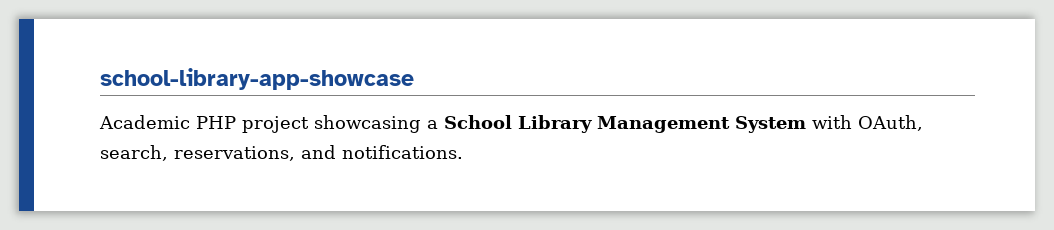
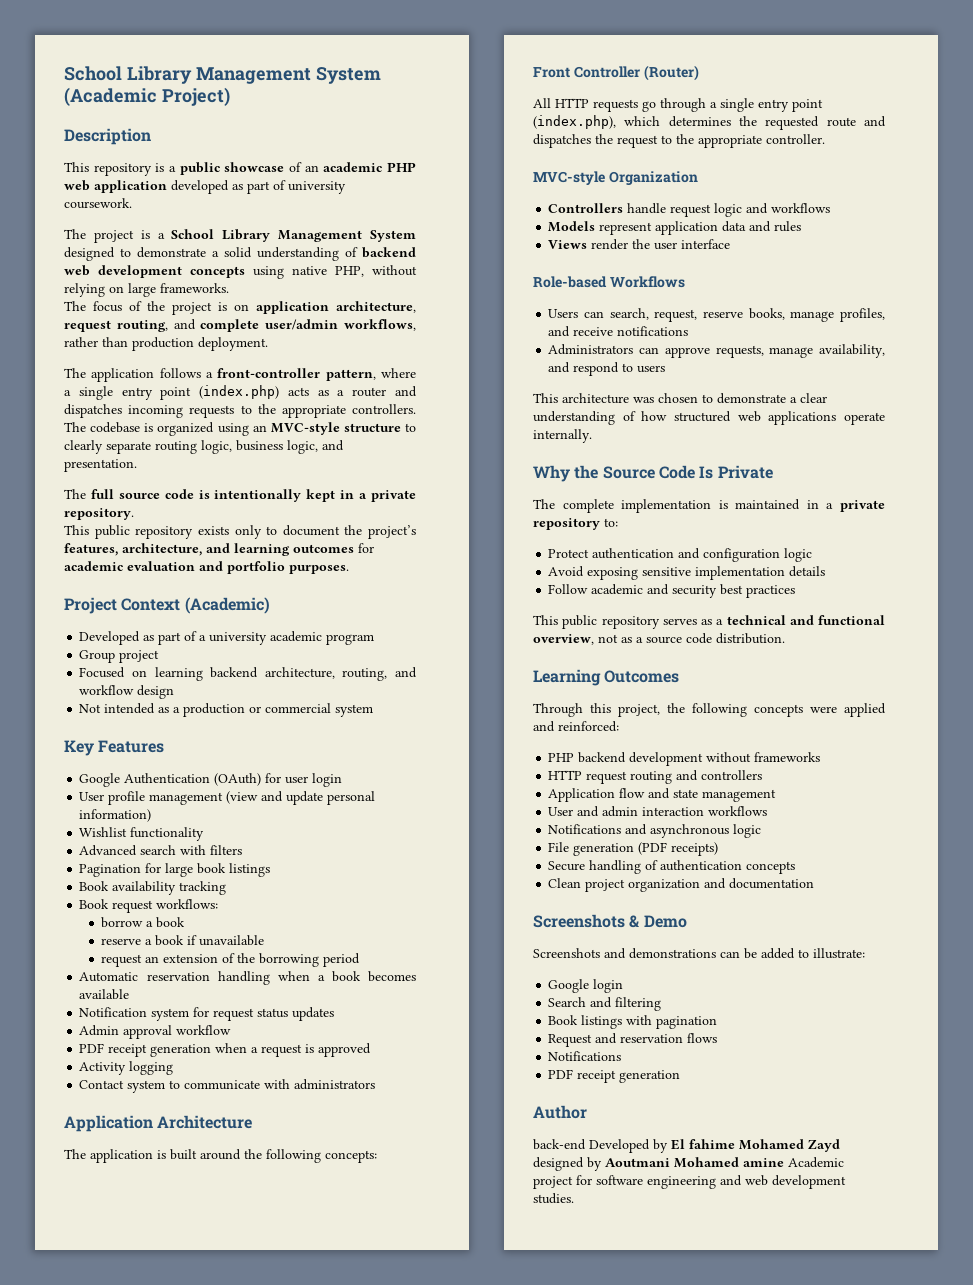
[100,68,414,90] [99,115,421,133] school-library-app-showcase // Academic PHP project showcasing -> [64,66,381,84] [64,87,230,106] [64,128,151,145] [64,162,416,176] [64,180,346,194] [64,198,132,209] [64,229,150,243] School Library Management System (Academic Project) // Description // This repository is a public showcase of an academic PHP web application developed as part of university coursework. // The project is
[812,115,923,131] [100,145,463,161] with OAuth, search, reservations, and notifications. -> [64,247,416,261] [64,265,417,279] [64,283,229,297] [64,301,416,315] [64,319,417,332] [64,337,268,351] [64,368,416,382] [64,385,417,400] [64,404,416,418] [64,422,416,436] [64,440,344,454] [64,459,137,472] [64,489,417,502] [64,508,134,520] [64,525,416,539] [64,543,374,556] [64,561,349,574] [64,597,270,614] [79,631,375,645] [79,650,160,663] [79,667,418,681] [79,685,175,699] [79,703,374,717] [64,740,165,756] [79,773,343,787] [79,791,376,805] [79,809,152,822] [79,827,205,841] [79,845,243,856] [79,863,271,877] [79,881,227,895] [79,899,219,913] [101,917,186,928] [101,935,265,946] [101,953,361,967] [79,971,416,985] [79,989,130,1000] [79,1007,335,1021] [79,1025,232,1039] [79,1043,372,1057] [79,1061,174,1075] [79,1079,376,1093] [64,1115,253,1132] [64,1149,377,1163] [533,65,699,81] [533,98,823,112] [533,115,886,130] [533,134,825,148] [533,171,698,185] [548,203,831,217] [548,221,802,235] [548,239,731,250] [533,276,685,288] [548,308,885,322] [548,326,689,337] [548,344,885,358] [548,362,666,376] [533,393,827,404] [533,411,885,425] [533,429,592,443] [533,465,773,482] [533,499,885,513] [533,518,618,530] [548,548,813,562] [548,566,826,580] [548,584,796,598] [533,615,885,629] [533,633,785,645] [533,669,680,686] [533,703,886,717] [533,721,619,732] [548,752,821,766] [548,770,763,784] [548,788,777,802] [548,806,768,817] [548,824,762,838] [548,842,719,856] [548,860,796,874] [548,878,815,892] [533,914,687,928] [533,948,865,959] [548,979,624,993] [548,997,662,1011] [548,1015,718,1029] [548,1033,718,1047] [548,1051,622,1061] [548,1069,681,1083] [533,1105,587,1119] [533,1139,840,1153] [533,1157,844,1171] [533,1175,846,1189] [533,1193,574,1204] designed to demonstrate a solid understanding of backend web development concepts using native PHP, without relying on large frameworks. // The focus of the project is on application architecture, request routing, and complete user/admin workflows, rather than production deployment. // The application follows a front-controller pattern, where a single entry point (index.php) acts as a router and dispatches incoming requests to the appropriate controllers. The codebase is organized using an MVC-style structure to clearly separate routing logic, business logic, and presentation. // The full source code is intentionally kept in a private repository. // This public repository exists only to document the project’s features, architecture, and learning outcomes for academic evaluation and portfolio purposes. // Project Context (Academic) // Developed as part of a university academic program // Group project // Focused on learning backend architecture, routing, and workflow design // Not intended as a production or commercial system // Key Features // Google Authentication (OAuth) for user login // User profile management (view and update personal information) // Wishlist functionality // Advanced search with filters // Pagination for large book listings // Book availability tracking // Book request workflows: // borrow a book // reserve a book if unavailable // request an extension of the borrowing period // Automatic reservation handling when a book becomes available // Notification system for request status updates // Admin approval workflow // PDF receipt generation when a request is approved // Activity logging // Contact system to communicate with administrators // Application Architecture // The application is built around the following concepts: // Front Controller (Router) // All HTTP requests go through a single entry point (index.php), which determines the requested route and dispatches the request to the appropriate controller. // MVC-style Organization // Controllers handle request logic and workflows // Models represent application data and rules // Views render the user interface // Role-based Workflows // Users can search, request, reserve books, manage profiles, and receive notifications // Administrators can approve requests, manage availability, and respond to users // This architecture was chosen to demonstrate a clear understanding of how structured web applications operate internally. // Why the Source Code Is Private // The complete implementation is maintained in a private repository to: // Protect authentication and configuration logic // Avoid exposing sensitive implementation details // Follow academic and security best practices // This public repository serves as a technical and functional overview, not as a source code distribution. // Learning Outcomes // Through this project, the following concepts were applied and reinforced: // PHP backend development without frameworks // HTTP request routing and controllers // Application flow and state management // User and admin interaction workflows // Notifications and asynchronous logic // File generation (PDF receipts) // Secure handling of authentication concepts // Clean project organization and documentation // Screenshots & Demo // Screenshots and demonstrations can be added to illustrate: // Google login // Search and filtering // Book listings with pagination // Request and reservation flows // Notifications // PDF receipt generation // Author // back-end Developed by El fahime Mohamed Zayd designed by Aoutmani Mohamed amine Academic project for software engineering and web development studies.

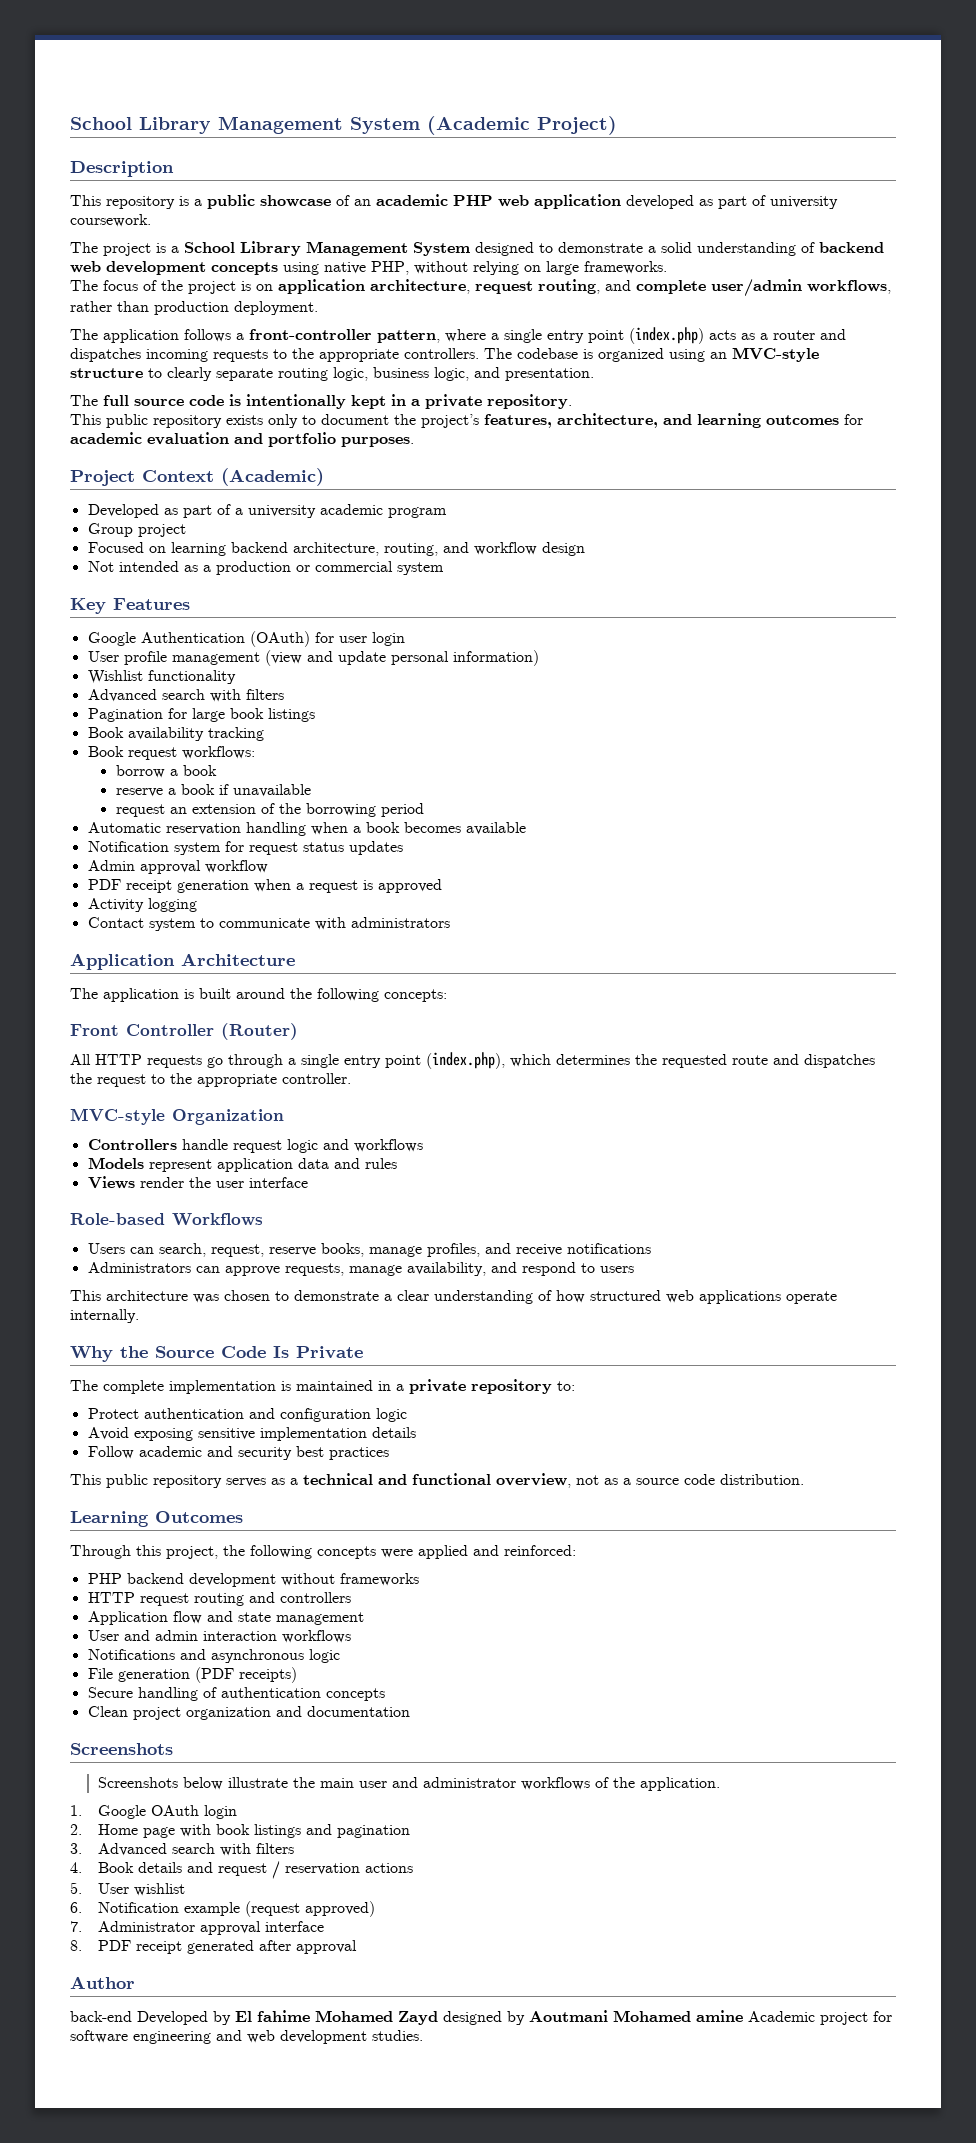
[629,915,687,928] [533,948,865,959] [548,979,624,993] [548,997,662,1011] [548,1015,718,1029] [548,1033,718,1047] [548,1051,622,1061] [548,1069,681,1083] & Demo // Screenshots and demonstrations can be added to illustrate: // Google login // Search and filtering // Book listings with pagination // Request and reservation flows // Notifications // PDF receipt generation -> [98,1777,721,1791] [70,1805,238,1819] [70,1824,411,1838] [70,1843,295,1856] [70,1861,414,1879] [70,1882,186,1896] [70,1901,376,1917] [70,1921,325,1935] [70,1940,358,1954] // Screenshots below illustrate the main user and administrator workflows of the application. // 1. Google OAuth login // 2. Home page with book listings and pagination // 3. Advanced search with filters // 4. Book details and request / reservation actions // 5. User wishlist // 6. Notification example (request approved) // 7. Administrator approval interface // 8. PDF receipt generated after approval

